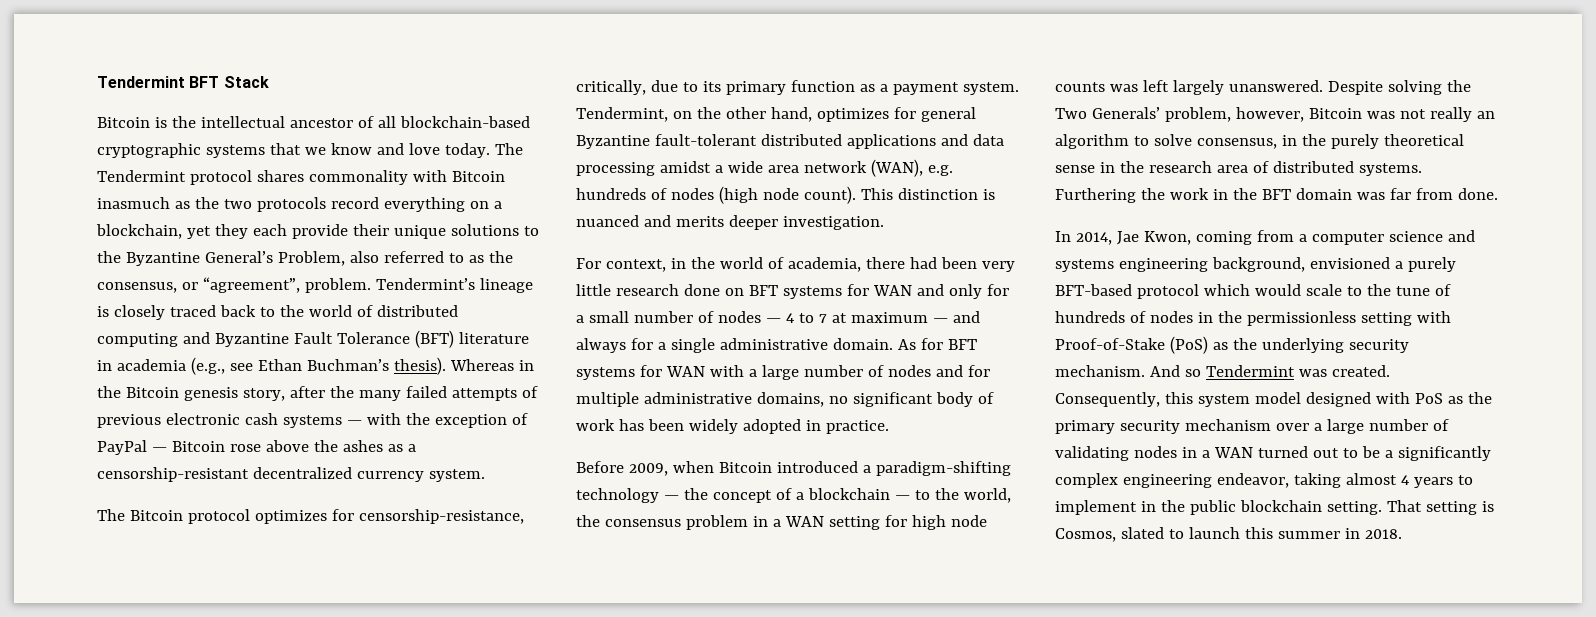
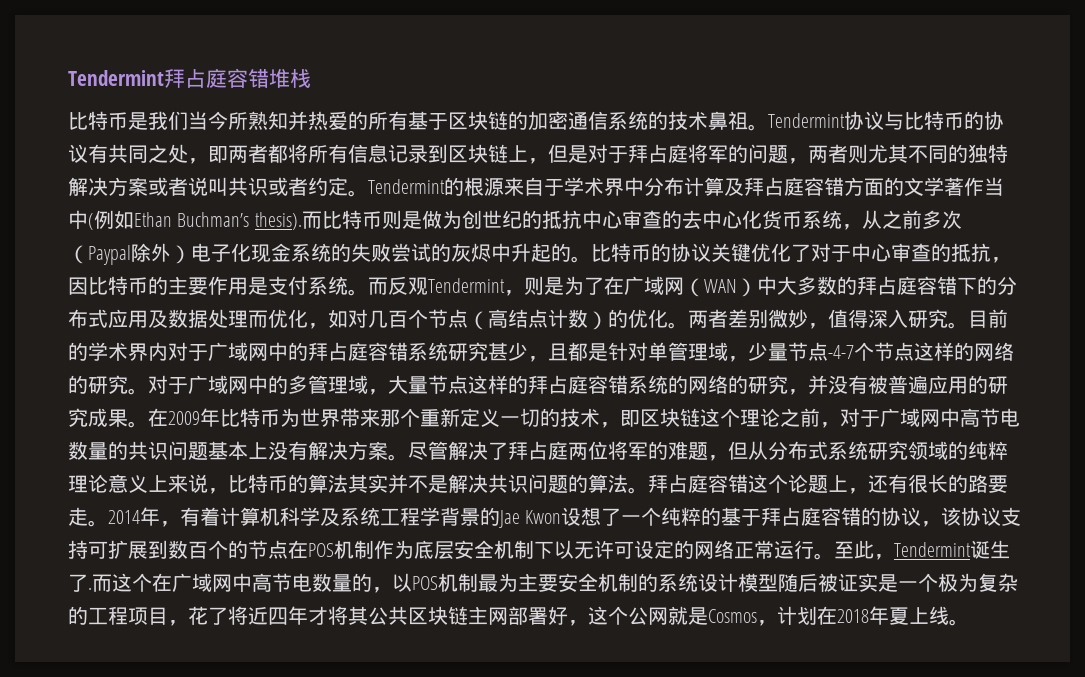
[97,76,269,88] [97,116,530,128] [97,143,523,158] [97,170,505,185] [97,197,502,212] [96,224,539,239] [97,251,513,266] [97,277,533,293] [97,305,458,320] [97,330,529,348] [97,357,534,375] [97,386,538,401] [97,413,528,428] [97,440,416,455] [97,467,485,482] [97,509,524,524] [576,80,1019,95] [576,107,976,122] [576,134,1004,149] [576,159,953,177] [576,186,995,204] [576,215,884,230] [576,257,1015,272] [576,284,1009,299] [576,311,980,323] [576,338,977,353] [576,365,990,380] [576,392,994,407] [576,419,889,434] [576,461,1011,476] [576,488,1011,503] [576,515,987,530] [1055,80,1471,95] [1055,107,1495,122] [1055,134,1464,149] [1055,161,1422,176] [1055,188,1498,203] [1055,230,1475,245] [1055,257,1456,272] [1055,284,1451,299] [1055,311,1451,326] [1055,336,1409,354] [1055,365,1390,377] [1055,392,1492,407] [1055,419,1449,434] [1055,446,1491,461] [1055,473,1473,488] [1055,500,1494,515] [1055,527,1402,542] Tendermint BFT Stack // Bitcoin is the intellectual ancestor of all blockchain-based cryptographic systems that we know and love today. The Tendermint protocol shares commonality with Bitcoin inasmuch as the two protocols record everything on a blockchain, yet they each provide their unique solutions to the Byzantine General’s Problem, also referred to as the consensus, or “agreement”, problem. Tendermint’s lineage is closely traced back to the world of distributed computing and Byzantine Fault Tolerance (BFT) literature in academia (e.g., see Ethan Buchman’s thesis). Whereas in the Bitcoin genesis story, after the many failed attempts of previous electronic cash systems — with the exception of PayPal — Bitcoin rose above the ashes as a censorship-resistant decentralized currency system. // The Bitcoin protocol optimizes for censorship-resistance, critically, due to its primary function as a payment system. Tendermint, on the other hand, optimizes for general Byzantine fault-tolerant distributed applications and data processing amidst a wide area network (WAN), e.g. hundreds of nodes (high node count). This distinction is nuanced and merits deeper investigation. // For context, in the world of academia, there had been very little research done on BFT systems for WAN and only for a small number of nodes — 4 to 7 at maximum — and always for a single administrative domain. As for BFT systems for WAN with a large number of nodes and for multiple administrative domains, no significant body of work has been widely adopted in practice. // Before 2009, when Bitcoin introduced a paradigm-shifting technology — the concept of a blockchain — to the world, the consensus problem in a WAN setting for high node counts was left largely unanswered. Despite solving the Two Generals’ problem, however, Bitcoin was not really an algorithm to solve consensus, in the purely theoretical sense in the research area of distributed systems. Furthering the work in the BFT domain was far from done. // In 2014, Jae Kwon, coming from a computer science and systems engineering background, envisioned a purely BFT-based protocol which would scale to the tune of hundreds of nodes in the permissionless setting with Proof-of-Stake (PoS) as the underlying security mechanism. And so Tendermint was created. Consequently, this system model designed with PoS as the primary security mechanism over a large number of validating nodes in a WAN turned out to be a significantly complex engineering endeavor, taking almost 4 years to implement in the public blockchain setting. That setting is Cosmos, slated to launch this summer in 2018. -> [68,68,311,88] [68,111,1004,131] [68,144,1008,164] [68,177,1004,197] [68,210,962,230] [68,243,1011,265] [68,276,1017,297] [68,309,1008,330] [68,342,1014,362] [68,375,1008,395] [68,408,1020,428] [68,441,1008,461] [68,474,1008,494] [68,507,1022,528] [68,540,1010,560] [68,573,1018,593] [68,606,969,626] Tendermint拜占庭容错堆栈 // 比特币是我们当今所熟知并热爱的所有基于区块链的加密通信系统的技术鼻祖。Tendermint协议与比特币的协议有共同之处，即两者都将所有信息记录到区块链上，但是对于拜占庭将军的问题，两者则尤其不同的独特解决方案或者说叫共识或者约定。Tendermint的根源来自于学术界中分布计算及拜占庭容错方面的文学著作当中(例如Ethan Buchman’s thesis).而比特币则是做为创世纪的抵抗中心审查的去中心化货币系统，从之前多次（Paypal除外）电子化现金系统的失败尝试的灰烬中升起的。比特币的协议关键优化了对于中心审查的抵抗，因比特币的主要作用是支付系统。而反观Tendermint，则是为了在广域网（WAN）中大多数的拜占庭容错下的分布式应用及数据处理而优化，如对几百个节点（高结点计数）的优化。两者差别微妙，值得深入研究。目前的学术界内对于广域网中的拜占庭容错系统研究甚少，且都是针对单管理域，少量节点-4-7个节点这样的网络的研究。对于广域网中的多管理域，大量节点这样的拜占庭容错系统的网络的研究，并没有被普遍应用的研究成果。在2009年比特币为世界带来那个重新定义一切的技术，即区块链这个理论之前，对于广域网中高节电数量的共识问题基本上没有解决方案。尽管解决了拜占庭两位将军的难题，但从分布式系统研究领域的纯粹理论意义上来说，比特币的算法其实并不是解决共识问题的算法。拜占庭容错这个论题上，还有很长的路要走。2014年，有着计算机科学及系统工程学背景的Jae Kwon设想了一个纯粹的基于拜占庭容错的协议，该协议支持可扩展到数百个的节点在POS机制作为底层安全机制下以无许可设定的网络正常运行。至此，Tendermint诞生了.而这个在广域网中高节电数量的，以POS机制最为主要安全机制的系统设计模型随后被证实是一个极为复杂的工程项目，花了将近四年才将其公共区块链主网部署好，这个公网就是Cosmos，计划在2018年夏上线。

